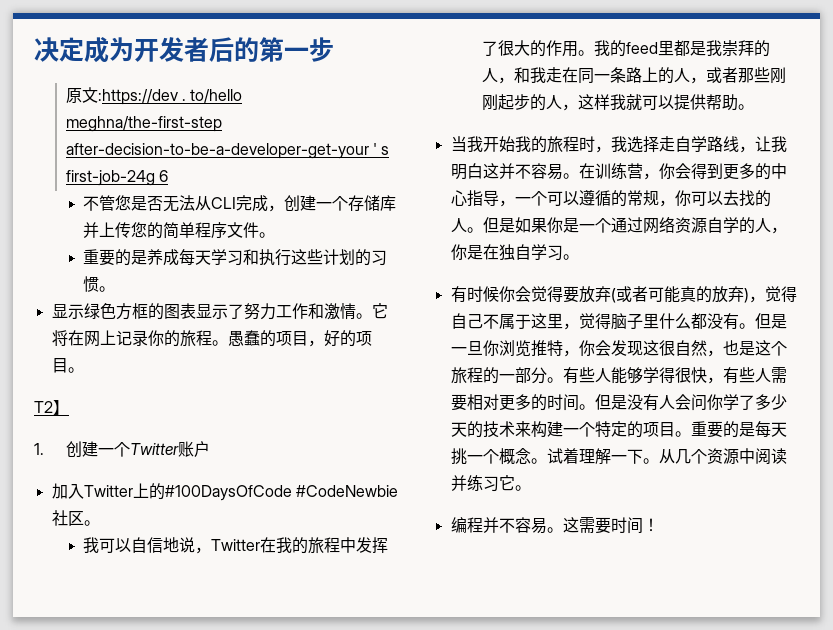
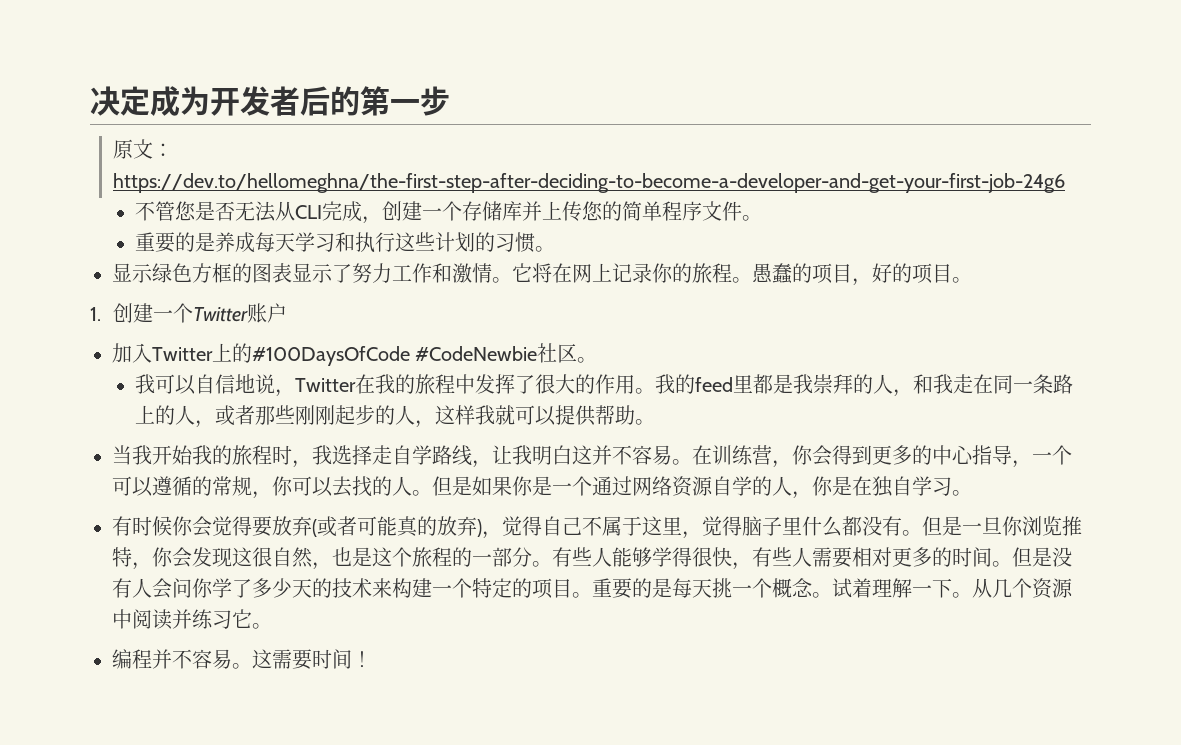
[97,89,243,105] [65,116,222,132] [65,143,390,159] [65,170,169,186] :https://dev . to/hello meghna/the-first-step after-decision-to-be-a-developer-get-your ' s first-job-24g 6 -> [153,143,174,157] [113,173,1066,193] ：https://dev.to/hellomeghna/the-first-step-after-deciding-to-become-a-developer-and-get-your-first-job-24g6
[34,400,69,415] // T2】 -> (972, 280) none

